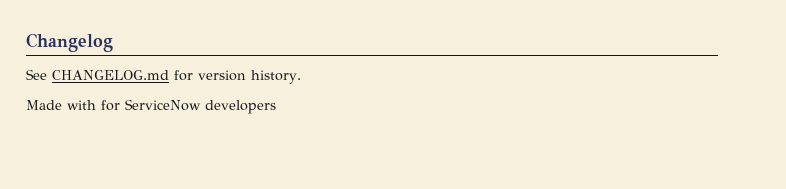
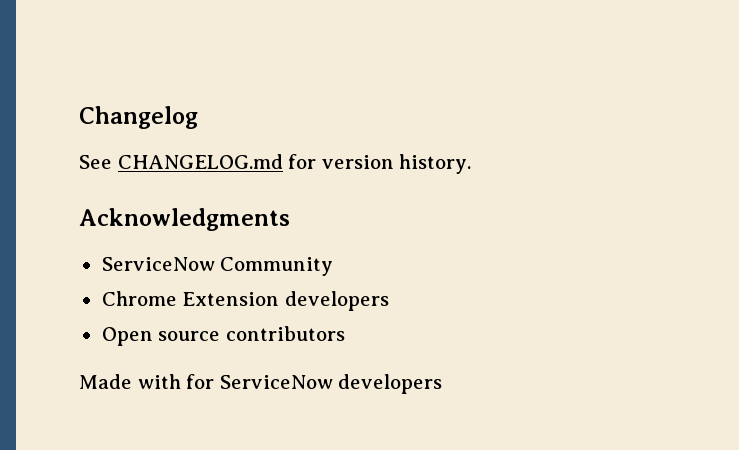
(301, 77) none -> [79,208,290,231] [101,257,334,276] [101,291,389,311] [101,326,345,346] // Acknowledgments // ServiceNow Community // Chrome Extension developers // Open source contributors

